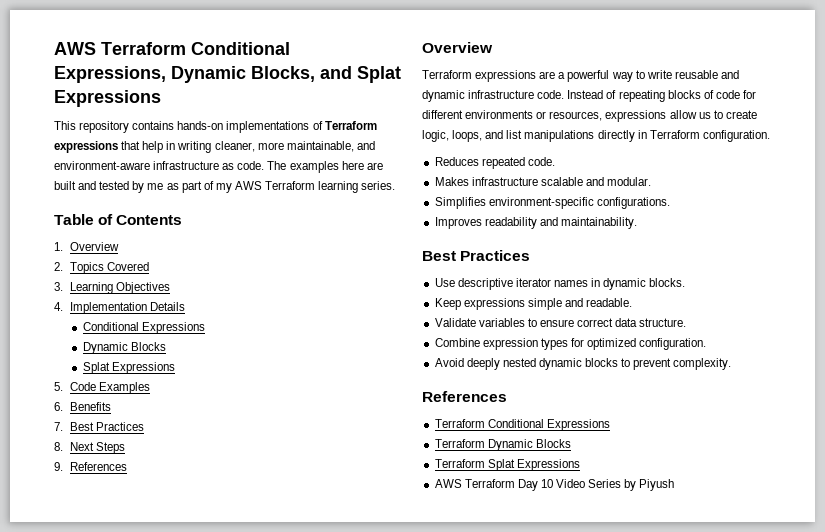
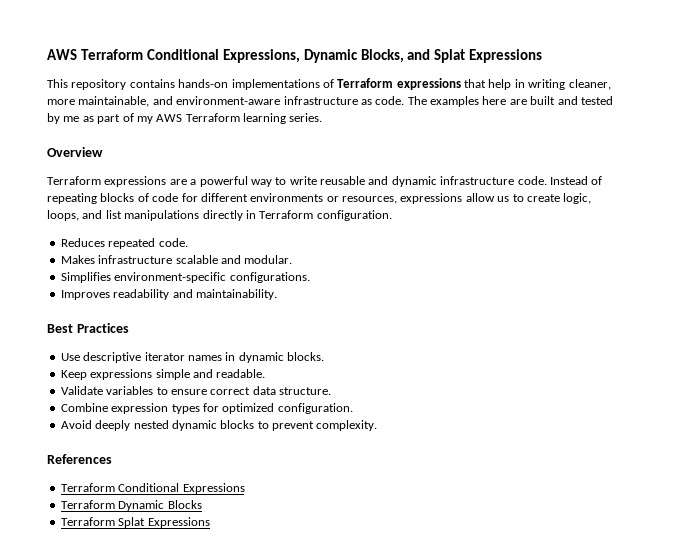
[54,214,183,225] [54,242,120,251] [54,262,150,274] [54,282,171,294] [54,302,186,314] [82,322,205,334] [82,342,166,354] [82,362,175,374] [54,382,151,394] [54,402,112,411] [54,422,145,431] [54,442,126,454] [54,462,128,471] // Table of Contents // 1. Overview // 2. Topics Covered // 3. Learning Objectives // 4. Implementation Details // Conditional Expressions // Dynamic Blocks // Splat Expressions // 5. Code Examples // 6. Benefits // 7. Best Practices // 8. Next Steps // 9. References -> (323, 117) none
[434,479,675,491] // AWS Terraform Day 10 Video Series by Piyush -> (210, 522) none

